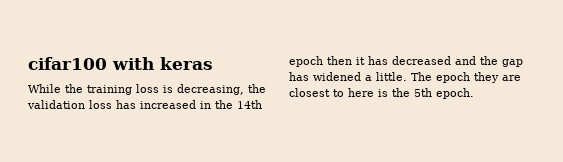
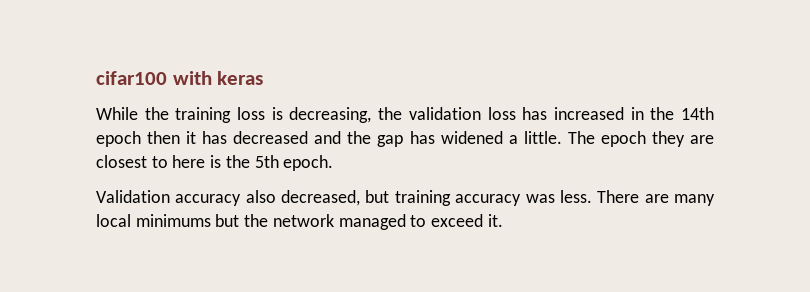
(474, 93) none -> [96,190,716,206] [96,214,503,230] // Validation accuracy also decreased, but training accuracy was less. There are many local minimums but the network managed to exceed it.

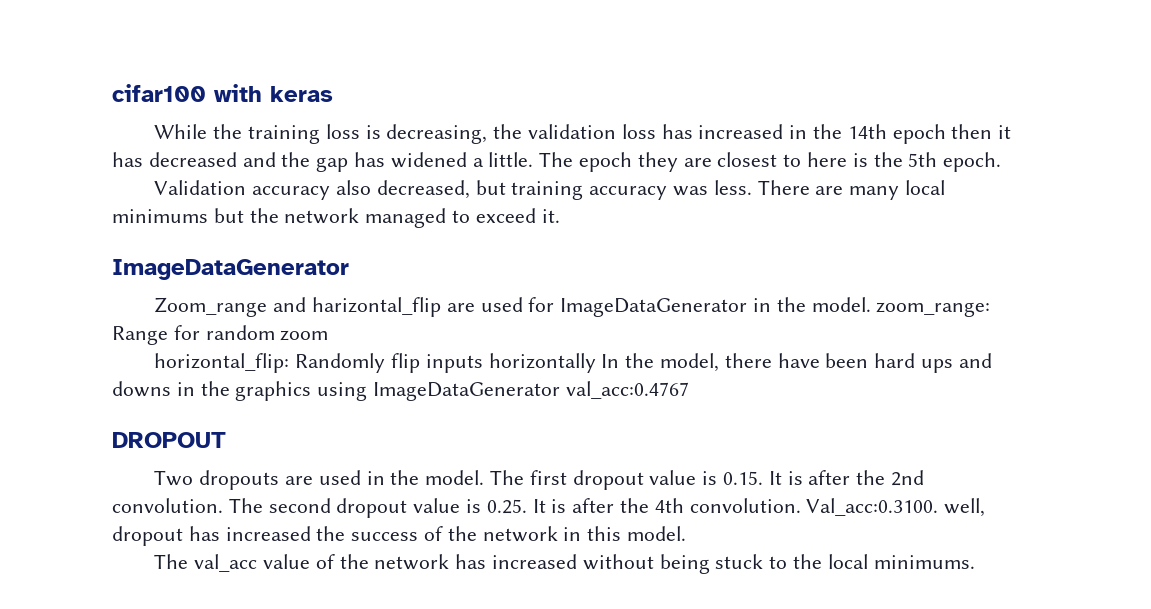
(503, 220) none -> [112,259,349,280] [154,297,991,317] [112,325,329,345] [154,353,992,373] [112,381,689,401] [112,432,226,448] [154,470,924,490] [112,498,986,518] [112,526,687,546] [154,554,975,574] // ImageDataGenerator // Zoom_range and harizontal_flip are used for ImageDataGenerator in the model. zoom_range: Range for random zoom // horizontal_flip: Randomly flip inputs horizontally In the model, there have been hard ups and downs in the graphics using ImageDataGenerator val_acc:0.4767 // DROPOUT // Two dropouts are used in the model. The first dropout value is 0.15. It is after the 2nd convolution. The second dropout value is 0.25. It is after the 4th convolution. Val_acc:0.3100. well, dropout has increased the success of the network in this model. // The val_acc value of the network has increased without being stuck to the local minimums.

